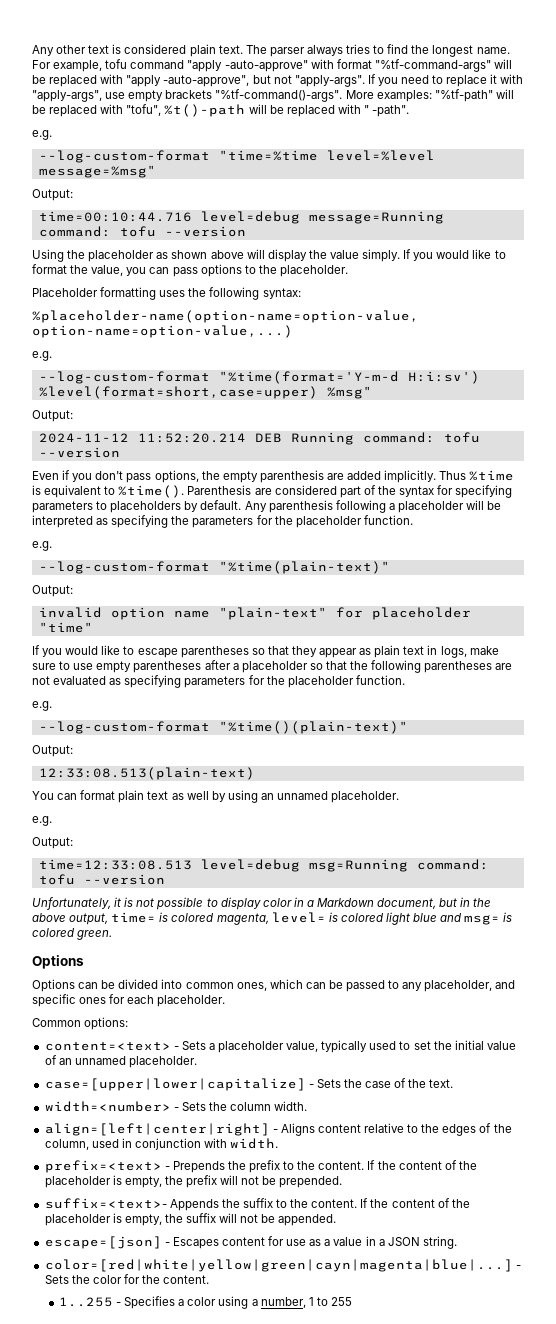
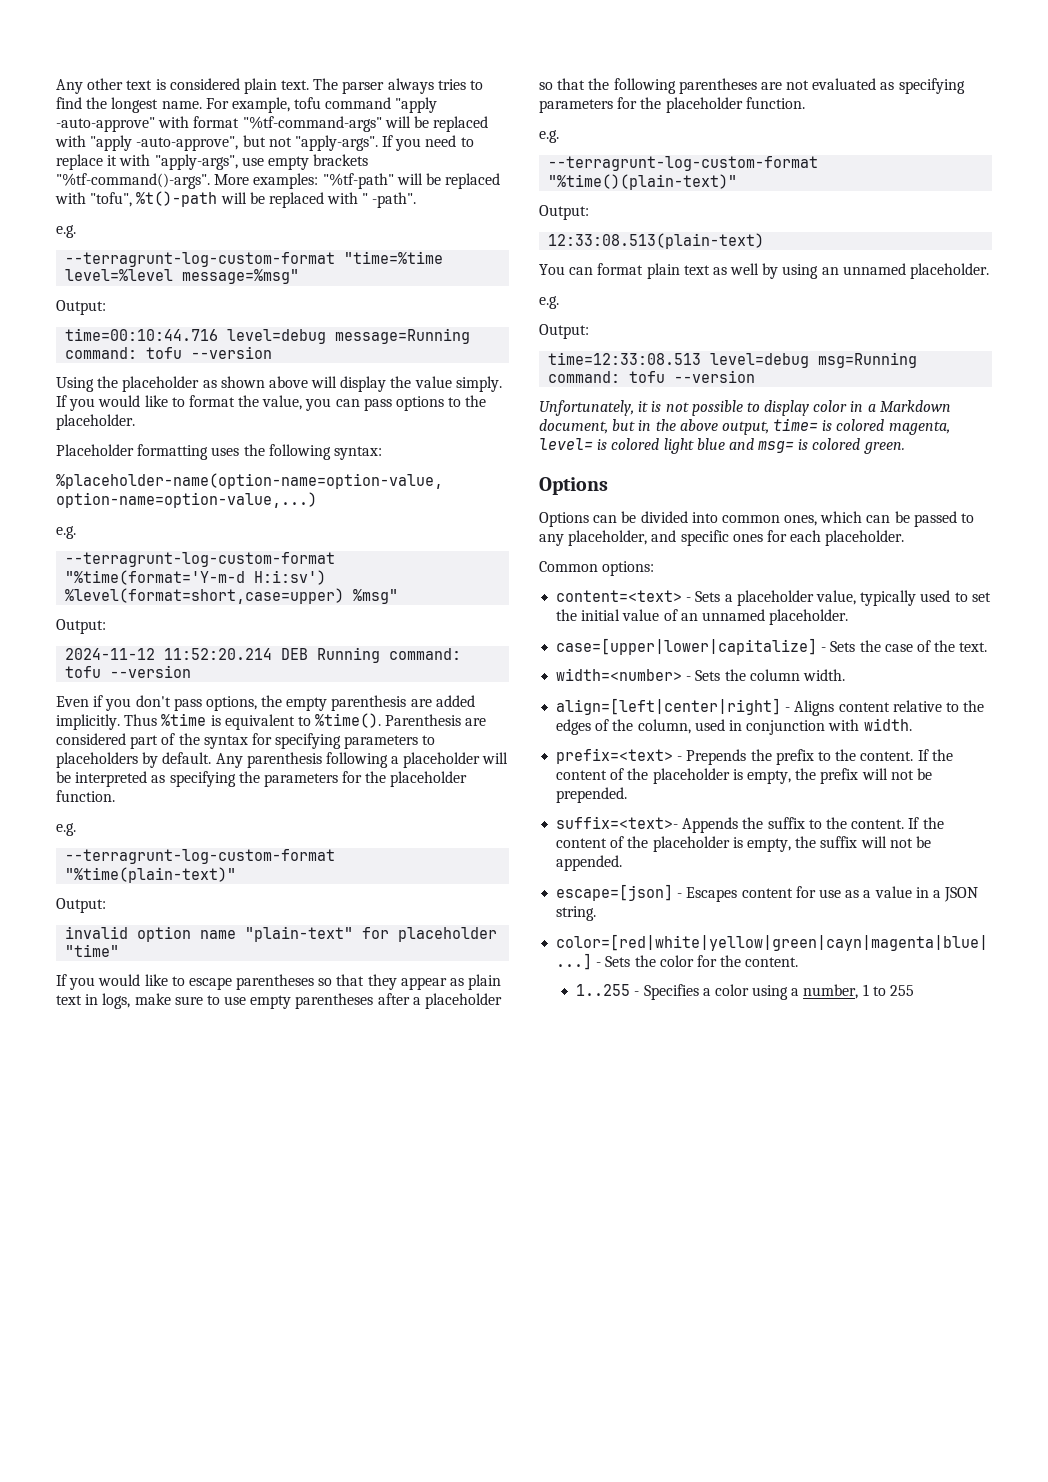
[38,150,210,163] --log-custom-format -> [65,252,336,267] --terragrunt-log-custom-format
[38,371,210,384] --log-custom-format -> [65,552,336,567] --terragrunt-log-custom-format
[38,561,210,574] --log-custom-format -> [65,849,336,864] --terragrunt-log-custom-format
[38,721,210,734] --log-custom-format -> [548,156,819,171] --terragrunt-log-custom-format

